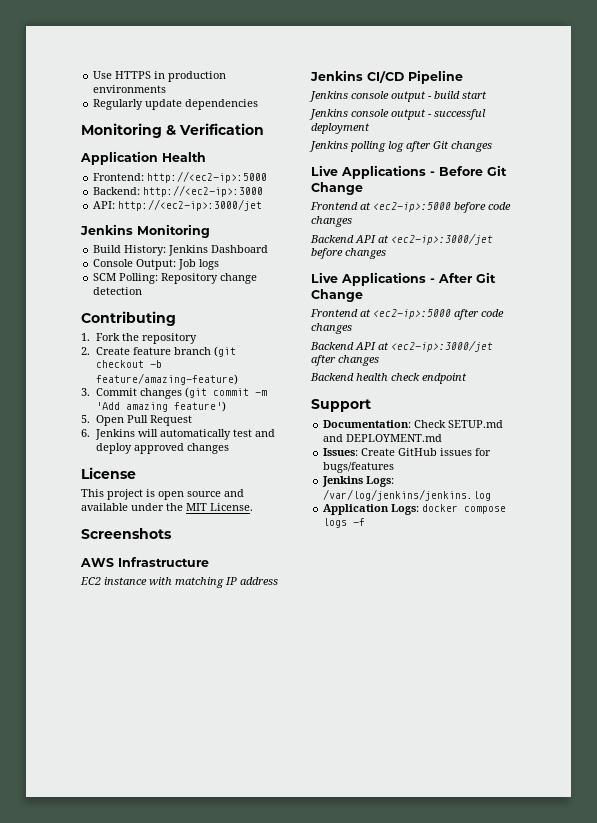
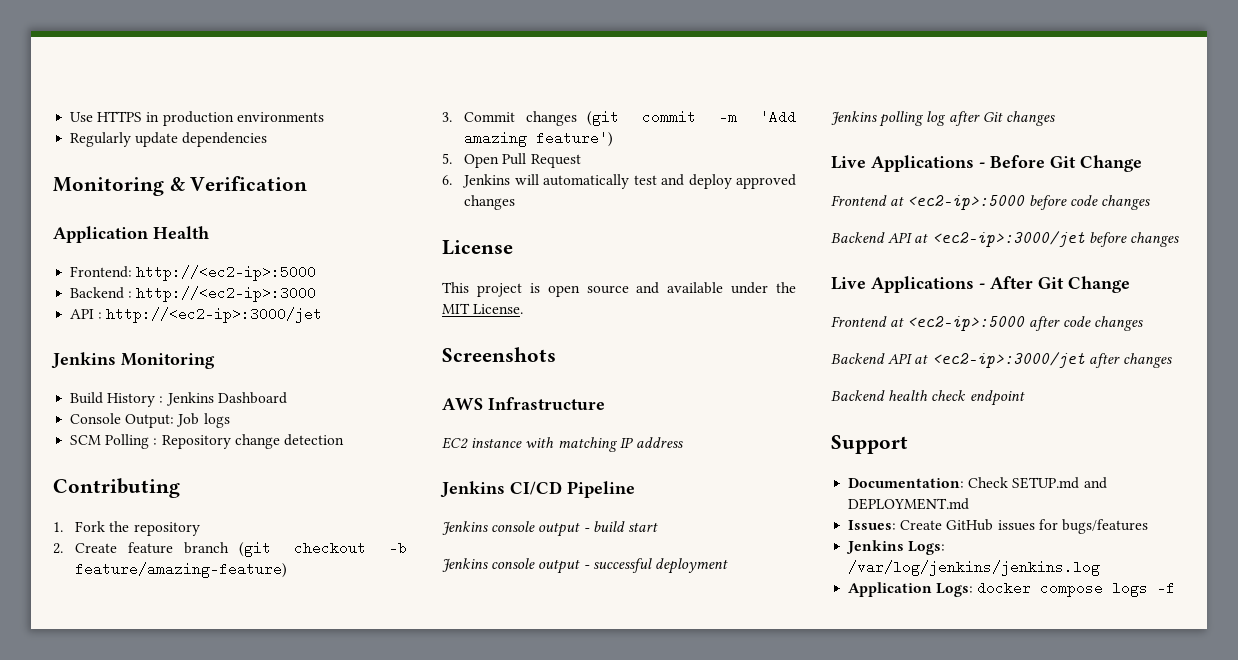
[93,187,141,195] Backend: -> [70,287,133,299] Backend :
[93,201,116,209] API: -> [70,309,103,319] API :
[124,245,167,256] History: -> [107,393,164,407] History :
[119,273,159,284] Polling: -> [105,434,158,449] Polling :

